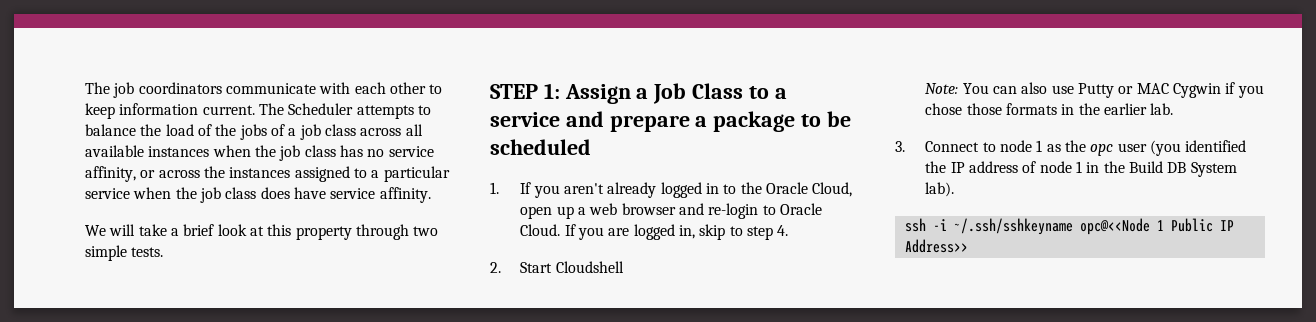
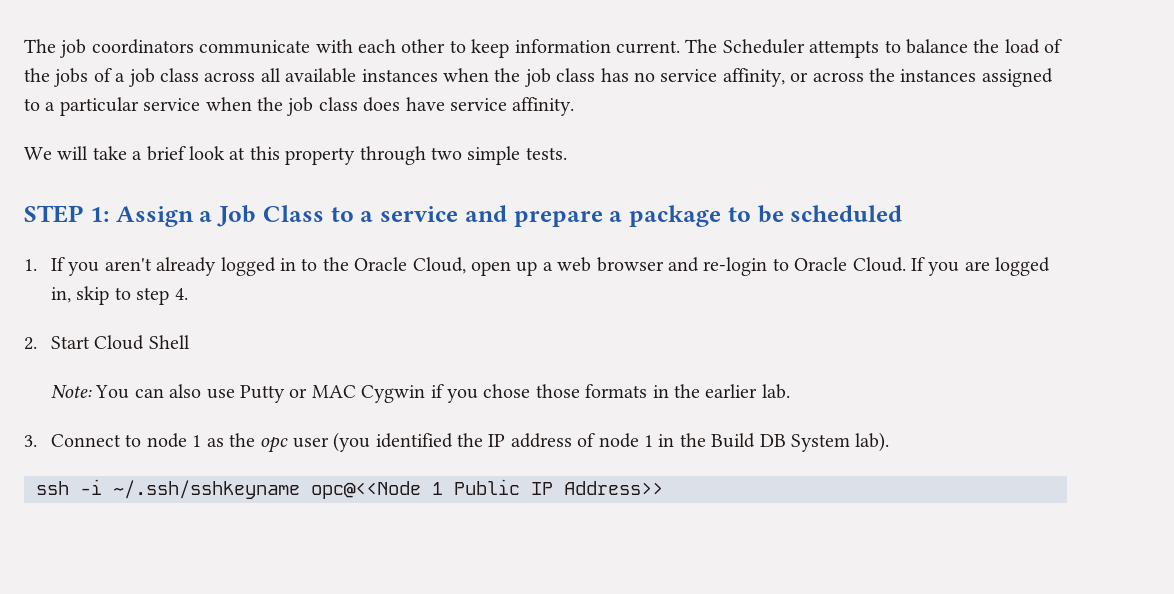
[555,261,624,273] Cloudshell -> [94,335,190,350] Cloud Shell

